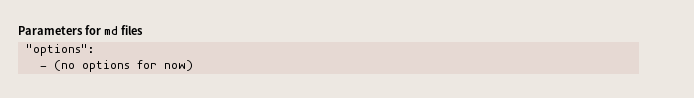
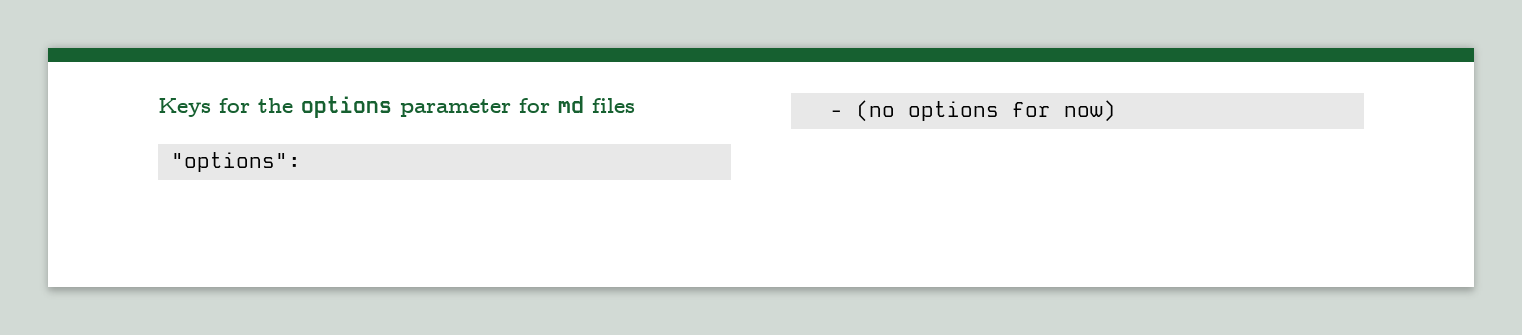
[18,26,83,35] Parameters -> [158,96,511,118] Keys for the options parameter

